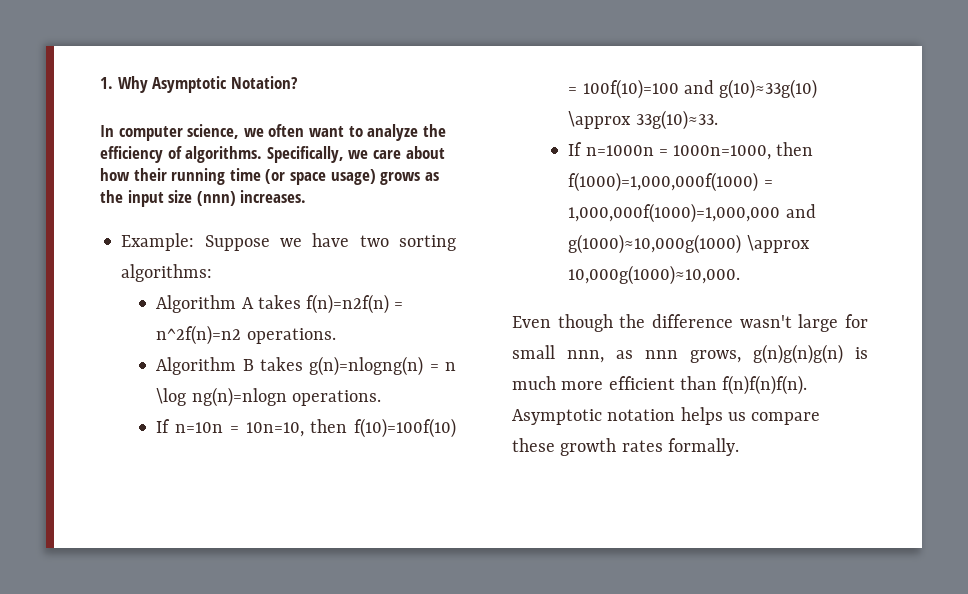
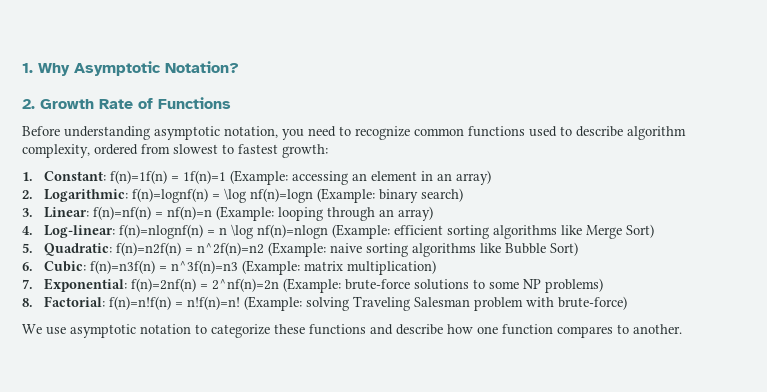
[100,124,446,141] [100,146,445,163] [100,168,439,185] [100,190,307,207] [121,233,456,251] [121,264,213,282] [156,294,404,314] [156,325,336,345] [156,356,456,376] [156,387,381,407] [156,418,457,438] [568,79,818,99] [568,110,718,130] [568,142,814,160] [568,172,773,192] [568,203,816,223] [568,234,810,254] [568,265,741,285] [512,314,868,332] [512,344,868,364] [512,375,808,395] [512,407,821,425] [512,438,739,456] In computer science, we often want to analyze the efficiency of algorithms. Specifically, we care about how their running time (or space usage) grows as the input size (nnn) increases. // Example: Suppose we have two sorting algorithms: // Algorithm A takes f(n)=n2f(n) = n^2f(n)=n2 operations. // Algorithm B takes g(n)=nlogng(n) = n \log ng(n)=nlogn operations. // If n=10n = 10n=10, then f(10)=100f(10) = 100f(10)=100 and g(10)≈33g(10) \approx 33g(10)≈33. // If n=1000n = 1000n=1000, then f(1000)=1,000,000f(1000) = 1,000,000f(1000)=1,000,000 and g(1000)≈10,000g(1000) \approx 10,000g(1000)≈10,000. // Even though the difference wasn't large for small nnn, as nnn grows, g(n)g(n)g(n) is much more efficient than f(n)f(n)f(n). Asymptotic notation helps us compare these growth rates formally. -> [22,97,231,109] [22,126,686,140] [22,144,328,158] [22,170,491,185] [22,188,463,203] [22,206,433,221] [22,224,654,239] [22,242,578,257] [22,260,436,275] [22,278,603,293] [22,296,627,311] [22,324,682,338] 2. Growth Rate of Functions // Before understanding asymptotic notation, you need to recognize common functions used to describe algorithm complexity, ordered from slowest to fastest growth: // 1. Constant: f(n)=1f(n) = 1f(n)=1 (Example: accessing an element in an array) // 2. Logarithmic: f(n)=lognf(n) = \log nf(n)=logn (Example: binary search) // 3. Linear: f(n)=nf(n) = nf(n)=n (Example: looping through an array) // 4. Log-linear: f(n)=nlognf(n) = n \log nf(n)=nlogn (Example: efficient sorting algorithms like Merge Sort) // 5. Quadratic: f(n)=n2f(n) = n^2f(n)=n2 (Example: naive sorting algorithms like Bubble Sort) // 6. Cubic: f(n)=n3f(n) = n^3f(n)=n3 (Example: matrix multiplication) // 7. Exponential: f(n)=2nf(n) = 2^nf(n)=2n (Example: brute-force solutions to some NP problems) // 8. Factorial: f(n)=n!f(n) = n!f(n)=n! (Example: solving Traveling Salesman problem with brute-force) // We use asymptotic notation to categorize these functions and describe how one function compares to another.

